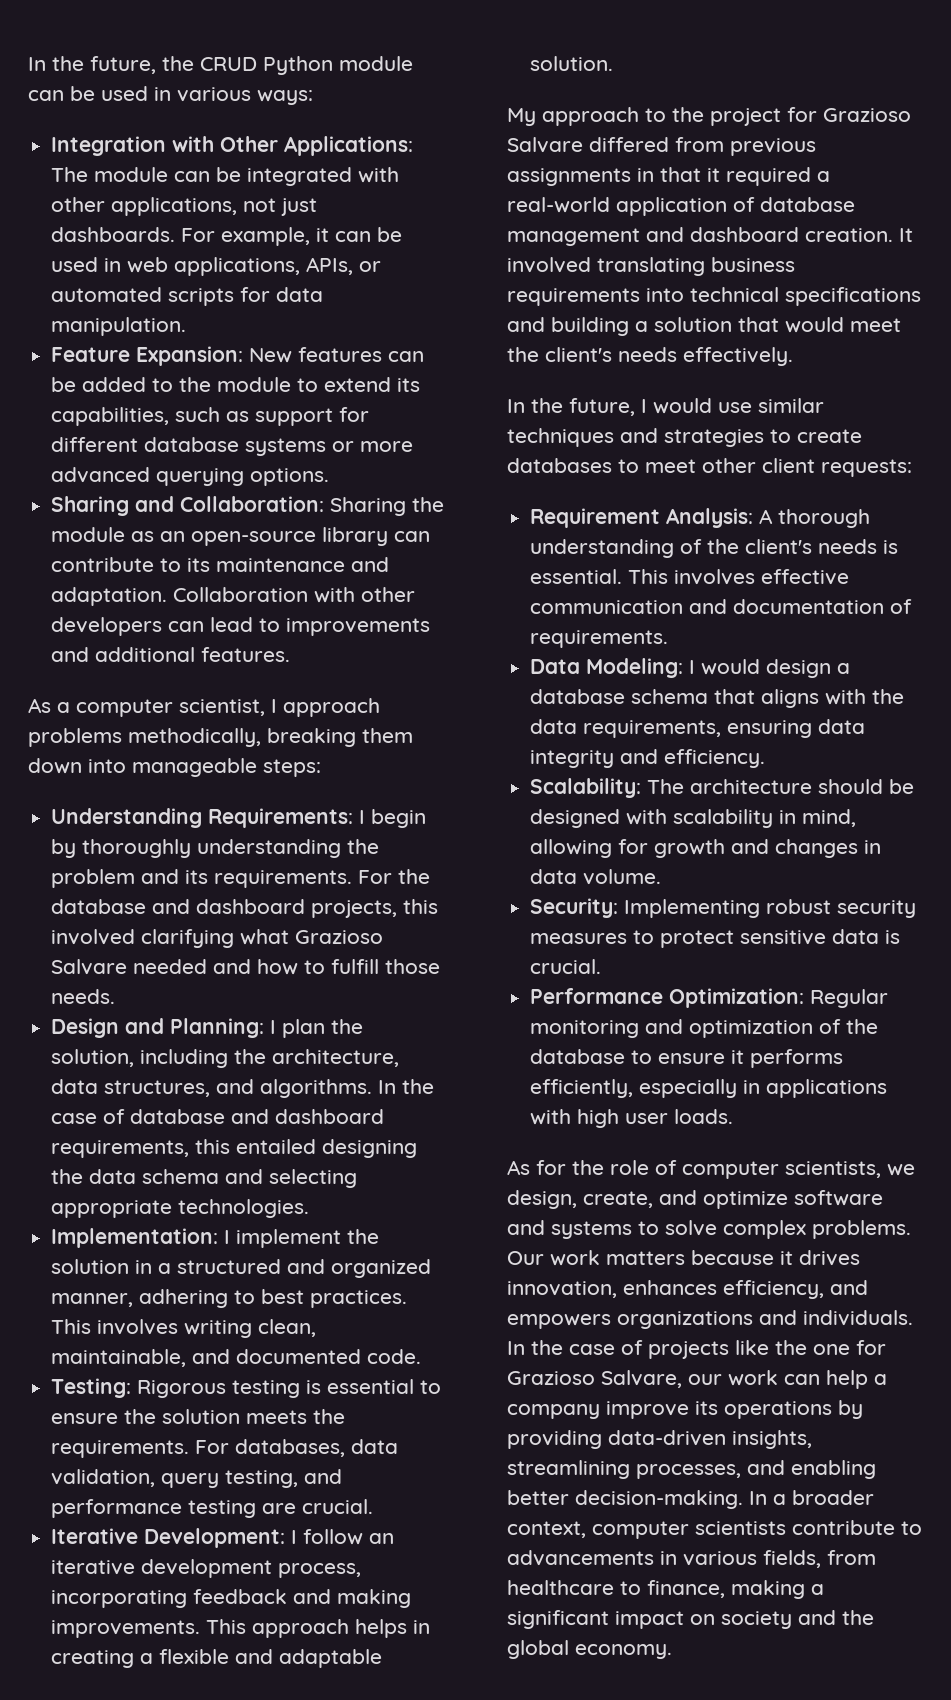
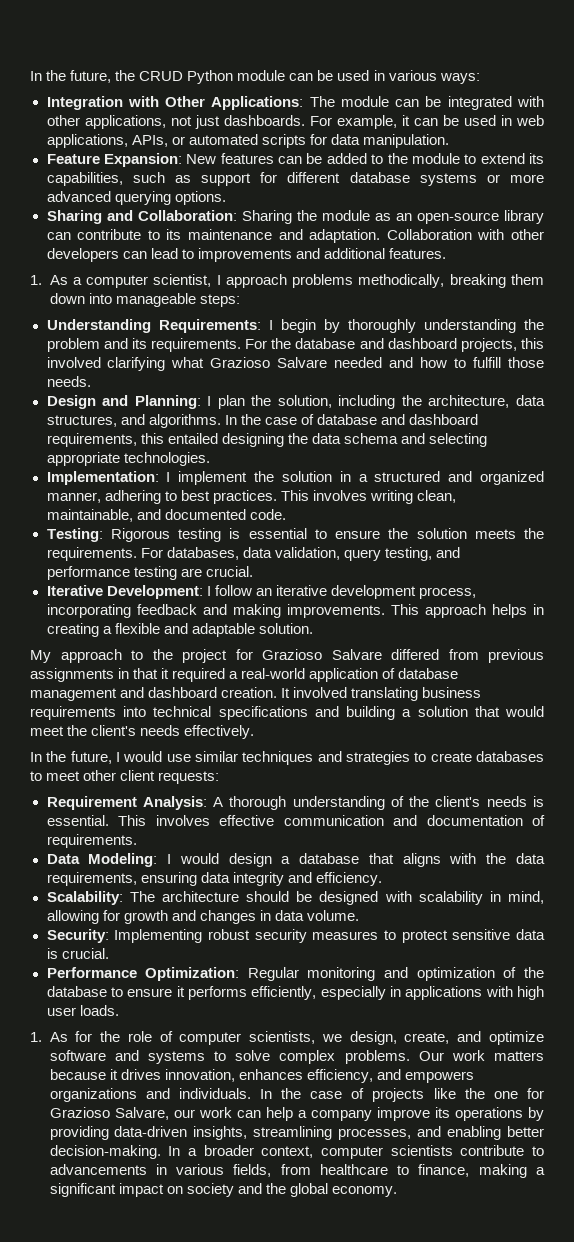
(291, 654) none -> [30,275,42,285] 1.
[631,689,709,704] schema -> (360, 858) none
(734, 1116) none -> [30,1032,42,1042] 1.

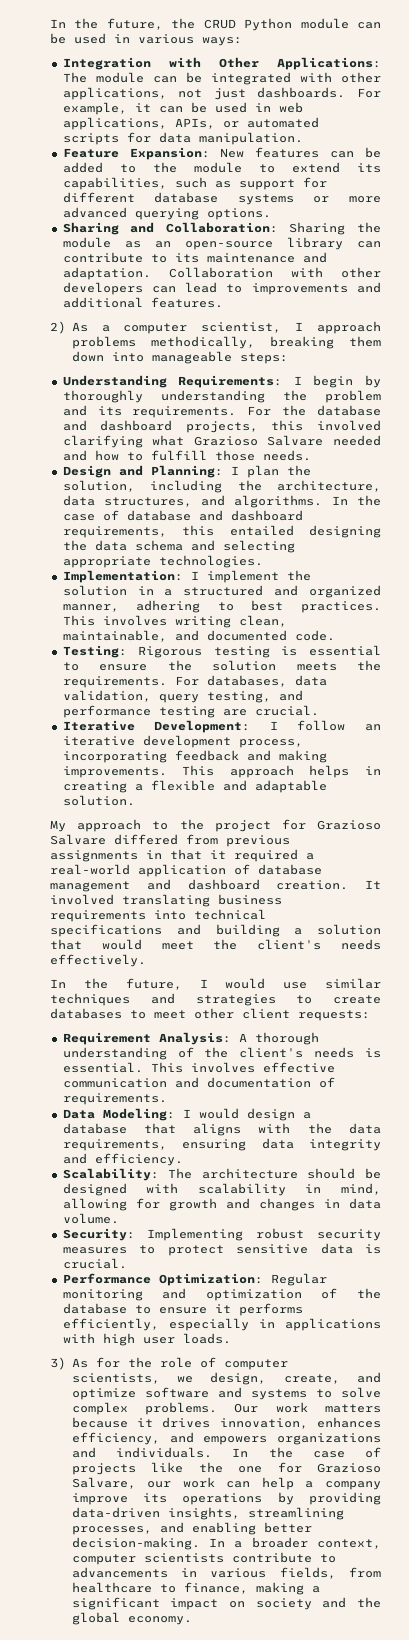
[30,275,42,285] 1. -> [50,321,66,334] 2)
[30,1032,42,1042] 1. -> [50,1357,66,1370] 3)

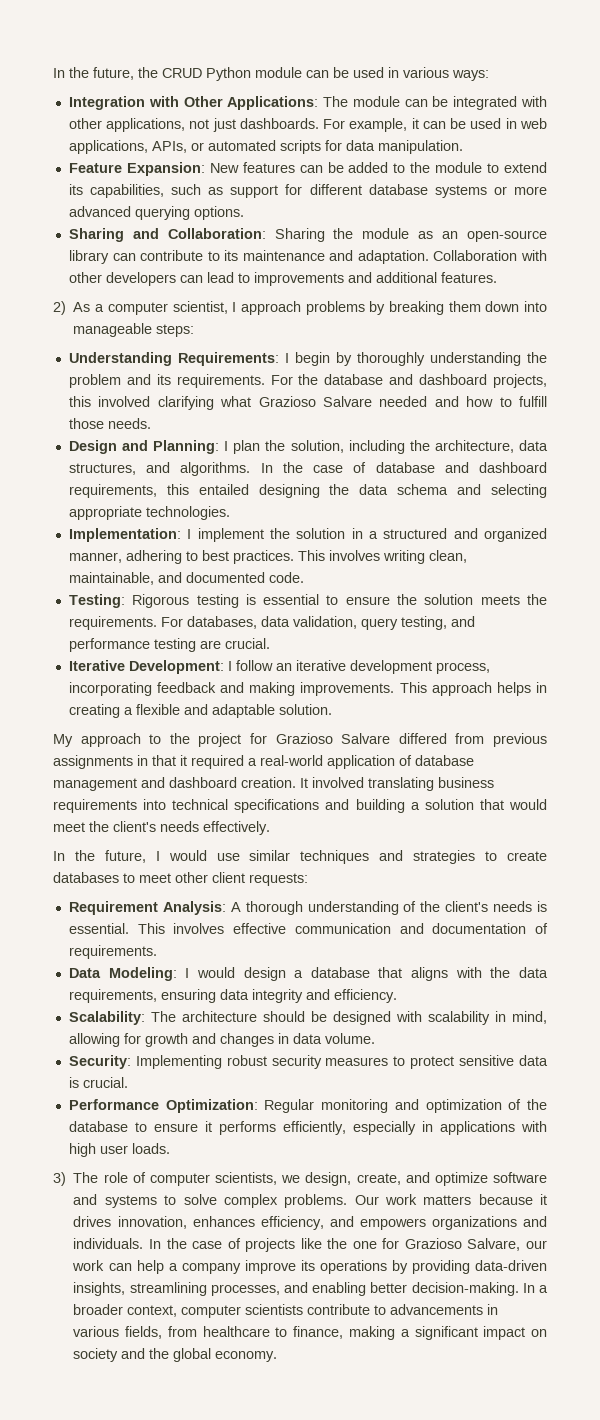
[150,336,255,349] methodically, -> [369,301,386,315] by
[71,1357,152,1368] As for the -> [73,1172,99,1183] The

